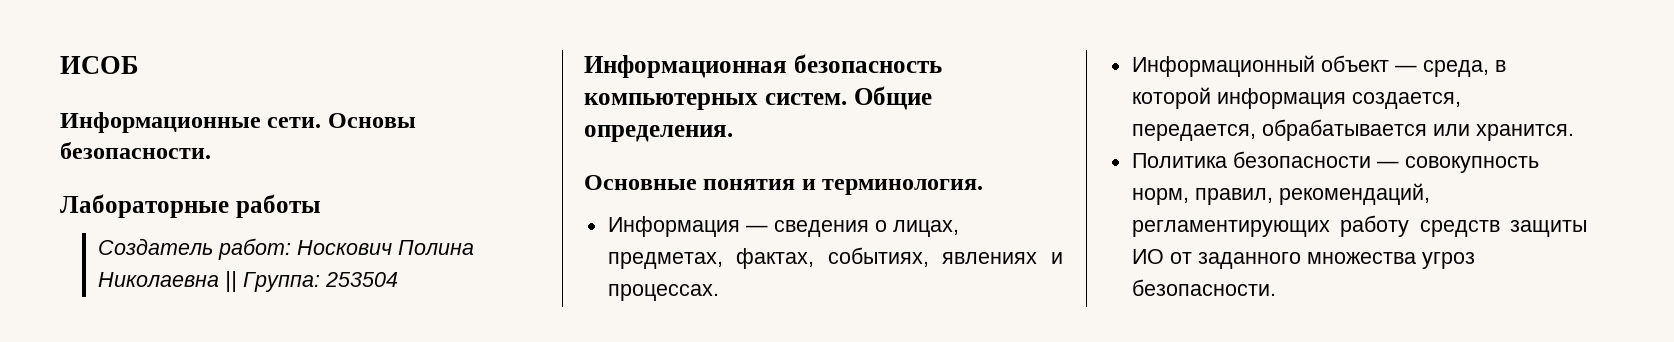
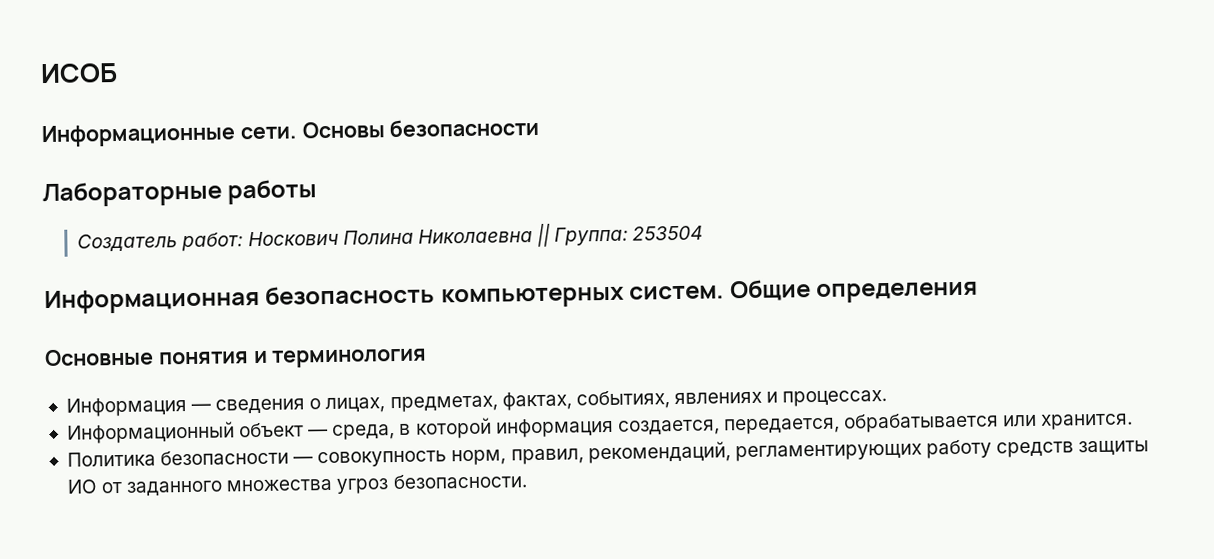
[60,142,211,159] безопасности. -> [389,117,540,138] безопасности
[584,125,733,142] определения. -> [816,281,979,304] определения
[822,179,984,195] терминология. -> [271,348,428,368] терминология

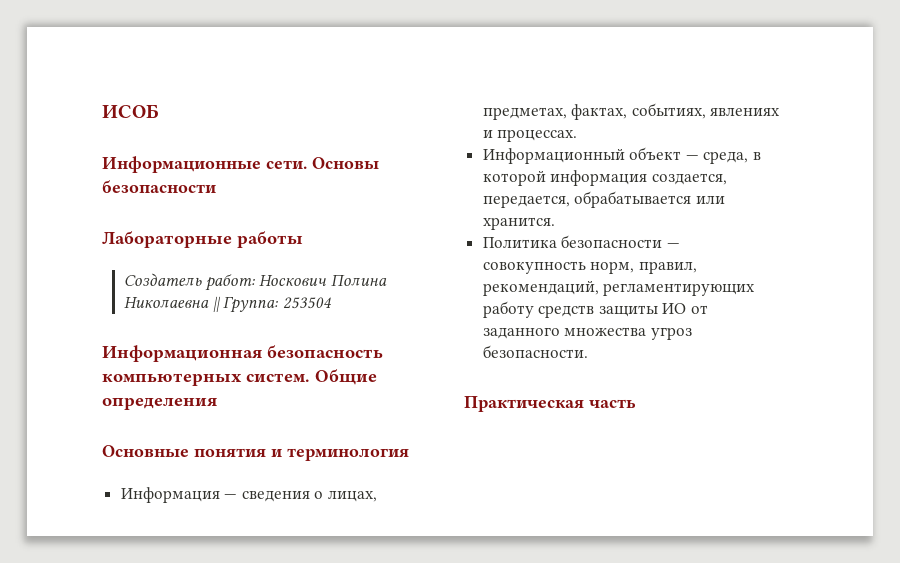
(527, 481) none -> [464,396,636,412] // Практическая часть

